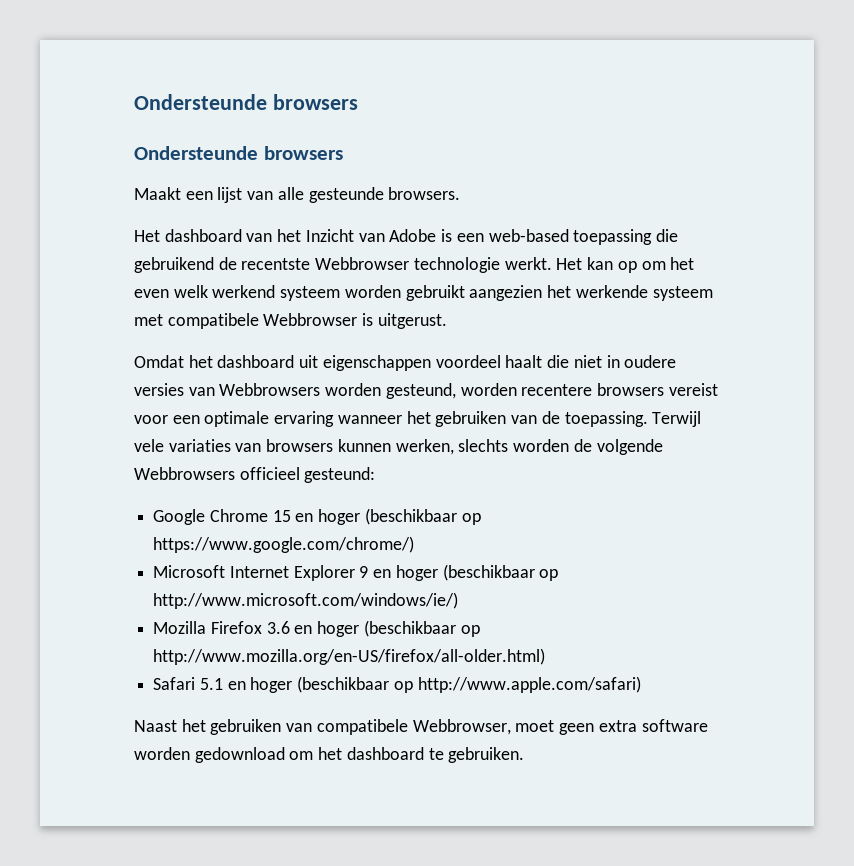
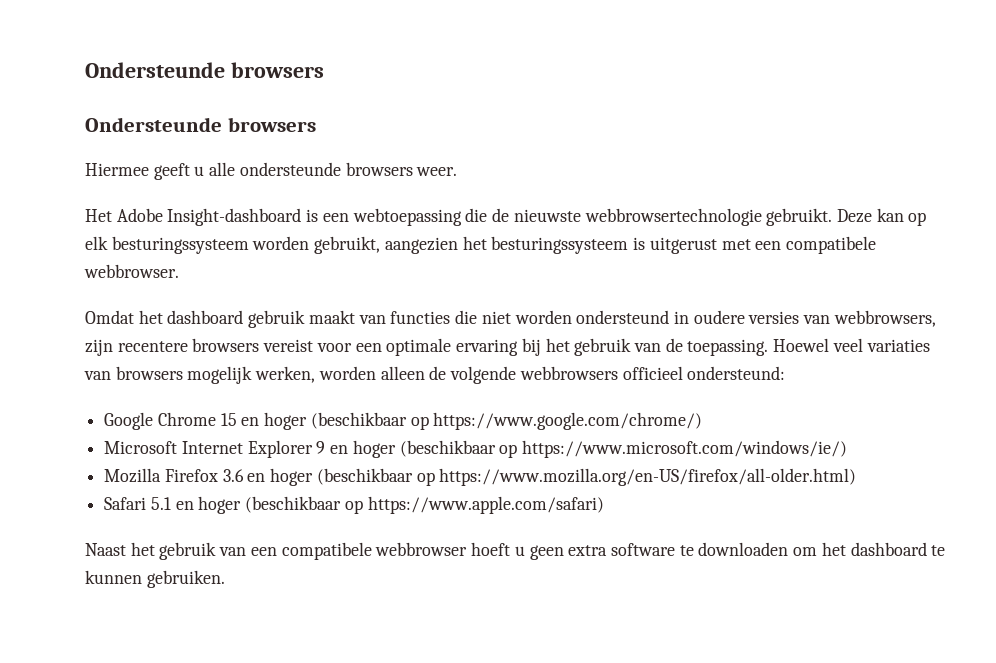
[134,187,461,203] [134,229,678,245] [134,257,695,273] [134,285,713,301] [134,313,447,329] [134,355,677,371] [134,383,517,399] Maakt een lijst van alle gesteunde browsers. // Het dashboard van het Inzicht van Adobe is een web-based toepassing die gebruikend de recentste Webbrowser technologie werkt. Het kan op om het even welk werkend systeem worden gebruikt aangezien het werkende systeem met compatibele Webbrowser is uitgerust. // Omdat het dashboard uit eigenschappen voordeel haalt die niet in oudere versies van Webbrowsers worden gesteund, worden -> [85,162,458,180] [85,208,927,226] [85,236,876,254] [84,264,179,278] [85,310,936,328] [85,339,113,356] Hiermee geeft u alle ondersteunde browsers weer. // Het Adobe Insight-dashboard is een webtoepassing die de nieuwste webbrowsertechnologie gebruikt. Deze kan op elk besturingssysteem worden gebruikt, aangezien het besturingssysteem is uitgerust met een compatibele webbrowser. // Omdat het dashboard gebruik maakt van functies die niet worden ondersteund in oudere versies van webbrowsers, zijn
[337,411,507,427] wanneer het gebruiken -> [521,338,632,356] bij het gebruik
[652,411,702,427] [134,439,164,452] Terwijl vele -> [773,338,863,352] Hoewel veel
[337,439,663,455] [134,467,376,483] kunnen werken, slechts worden de volgende Webbrowsers officieel gesteund: -> [187,366,786,384] mogelijk werken, worden alleen de volgende webbrowsers officieel ondersteund:
[153,592,459,609] http://www.microsoft.com/windows/ie/) -> [522,440,848,458] https://www.microsoft.com/windows/ie/)
[153,648,546,665] http://www.mozilla.org/en-US/firefox/all-older.html) -> [439,468,857,486] https://www.mozilla.org/en-US/firefox/all-older.html)
[417,676,641,693] http://www.apple.com/safari) -> [367,496,604,514] https://www.apple.com/safari)
[210,719,555,735] gebruiken van compatibele Webbrowser, moet -> [159,542,525,560] gebruik van een compatibele webbrowser hoeft u
[134,747,285,763] worden gedownload -> [679,542,789,556] te downloaden
(444, 754) none -> [85,570,142,584] kunnen

